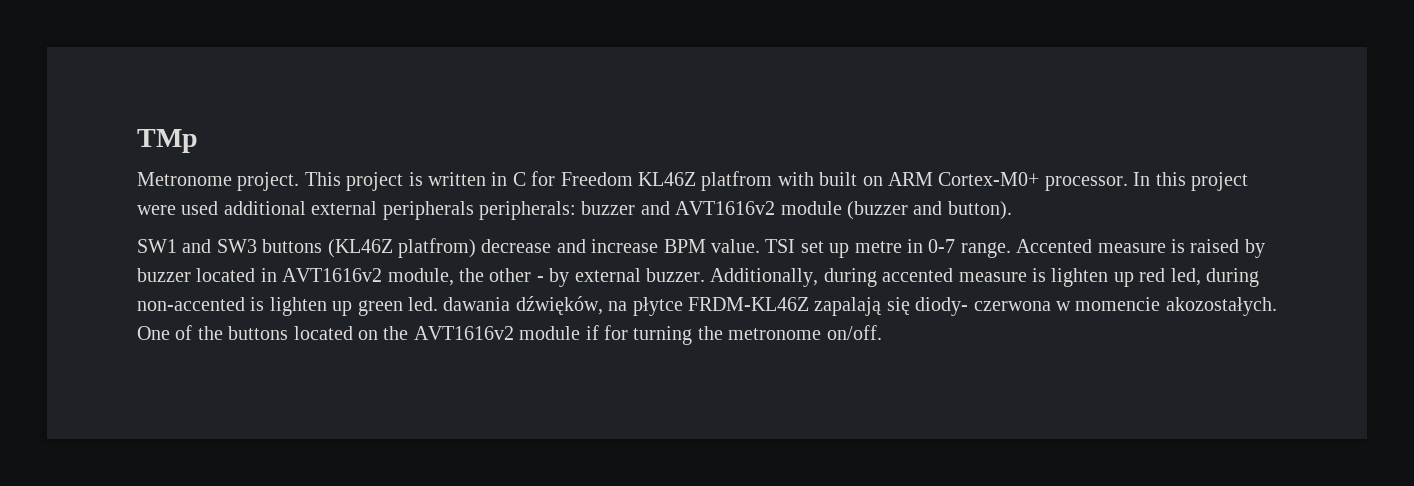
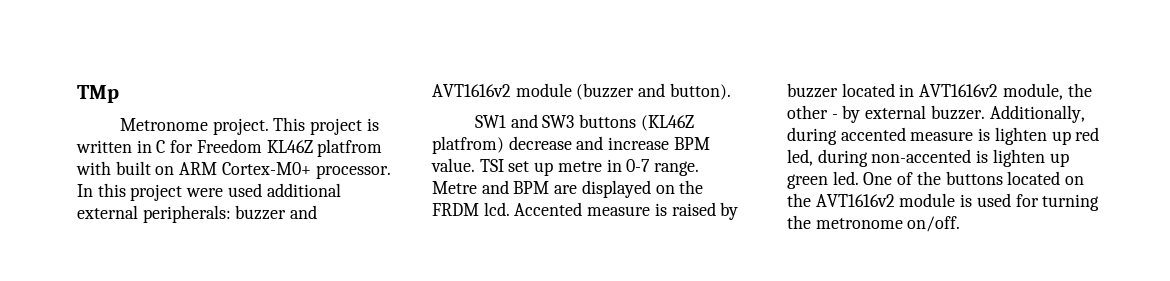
[382,201,474,220] peripherals -> (138, 212) none
(1011, 250) none -> [432,180,704,198] [432,202,510,216] Metre and BPM are displayed on the FRDM lcd.
[443,296,1277,316] dawania dźwięków, na płytce FRDM-KL46Z zapalają się diody- czerwona w momencie akozostałych. -> (859, 178) none
[585,325,599,340] if -> [960,193,1011,207] is used

